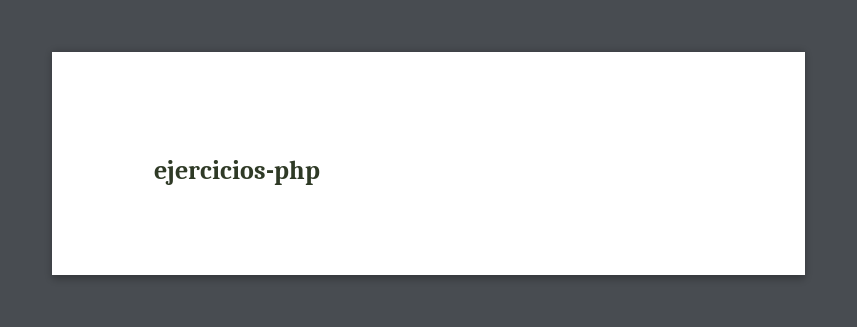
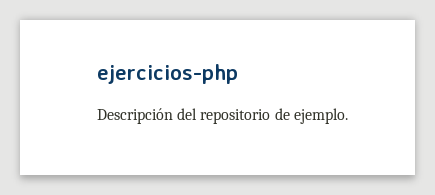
(320, 172) none -> [97,108,348,124] // Descripción del repositorio de ejemplo.

